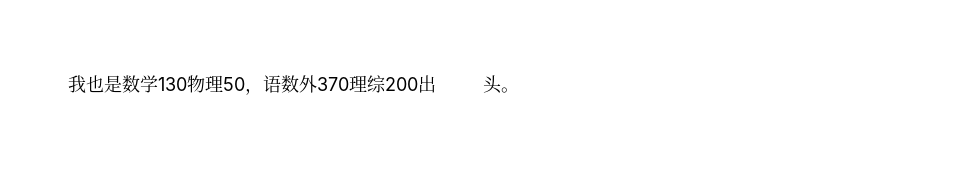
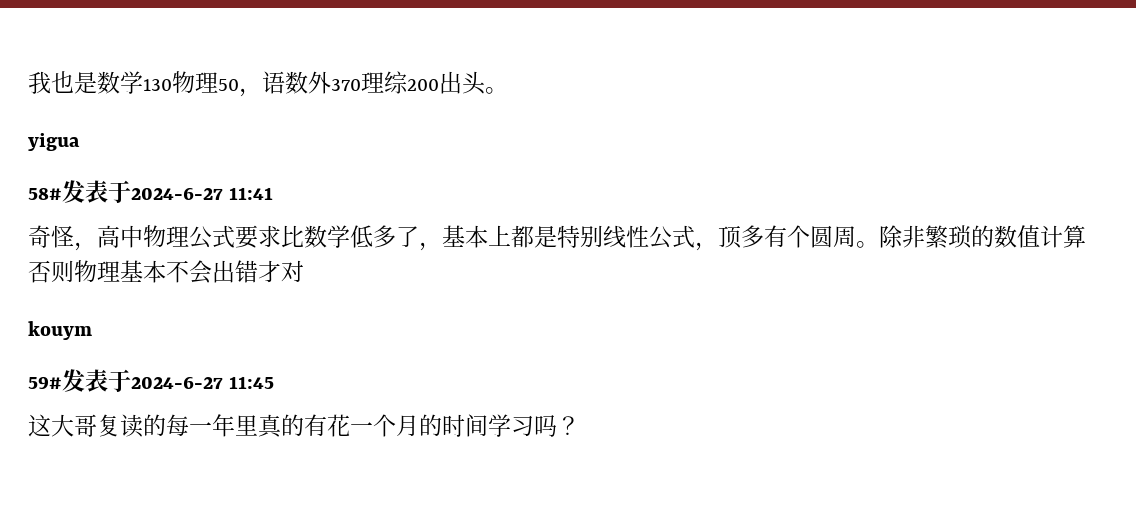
(519, 90) none -> [28,133,80,151] [28,180,274,203] [28,225,1086,251] [28,260,304,284] [28,321,92,340] [28,369,275,392] [28,414,580,438] // yigua // 58#发表于2024-6-27 11:41 // 奇怪，高中物理公式要求比数学低多了，基本上都是特别线性公式，顶多有个圆周。除非繁琐的数值计算否则物理基本不会出错才对 // kouym // 59#发表于2024-6-27 11:45 // 这大哥复读的每一年里真的有花一个月的时间学习吗？

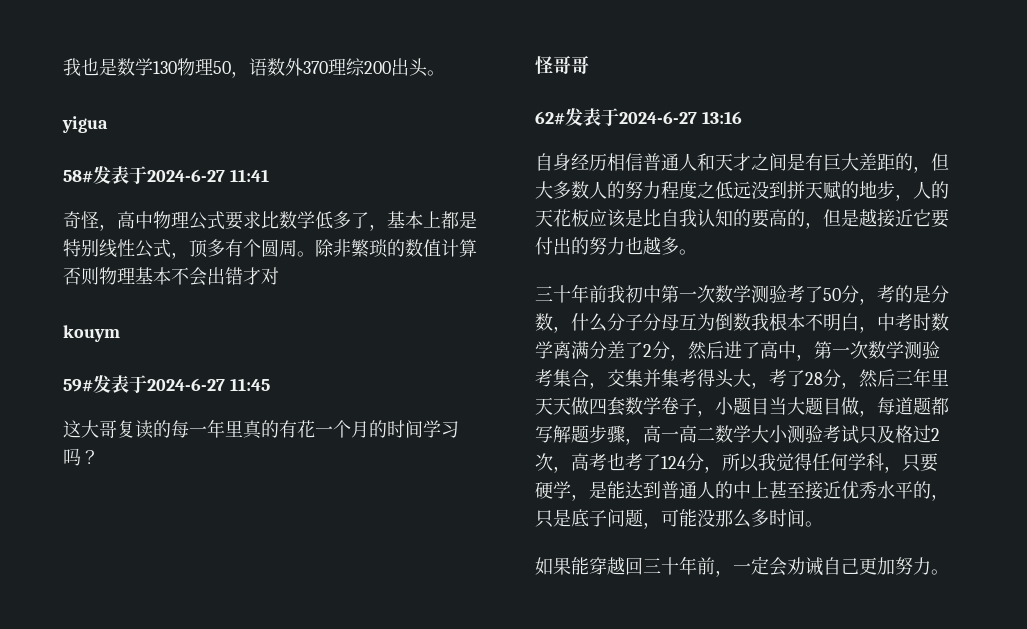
(580, 425) none -> [535,56,589,74] [535,108,742,126] [535,153,949,173] [535,181,949,201] [535,209,949,229] [535,237,697,255] [535,284,949,305] [535,313,949,333] [535,341,940,361] [535,368,949,389] [535,397,949,417] [535,425,940,445] [535,453,938,473] [535,481,949,501] [535,509,823,529] [535,556,949,577] // 怪哥哥 // 62#发表于2024-6-27 13:16 // 自身经历相信普通人和天才之间是有巨大差距的，但大多数人的努力程度之低远没到拼天赋的地步，人的天花板应该是比自我认知的要高的，但是越接近它要付出的努力也越多。 // 三十年前我初中第一次数学测验考了50分，考的是分数，什么分子分母互为倒数我根本不明白，中考时数学离满分差了2分，然后进了高中，第一次数学测验考集合，交集并集考得头大，考了28分，然后三年里天天做四套数学卷子，小题目当大题目做，每道题都写解题步骤，高一高二数学大小测验考试只及格过2次，高考也考了124分，所以我觉得任何学科，只要硬学，是能达到普通人的中上甚至接近优秀水平的，只是底子问题，可能没那么多时间。 // 如果能穿越回三十年前，一定会劝诫自己更加努力。

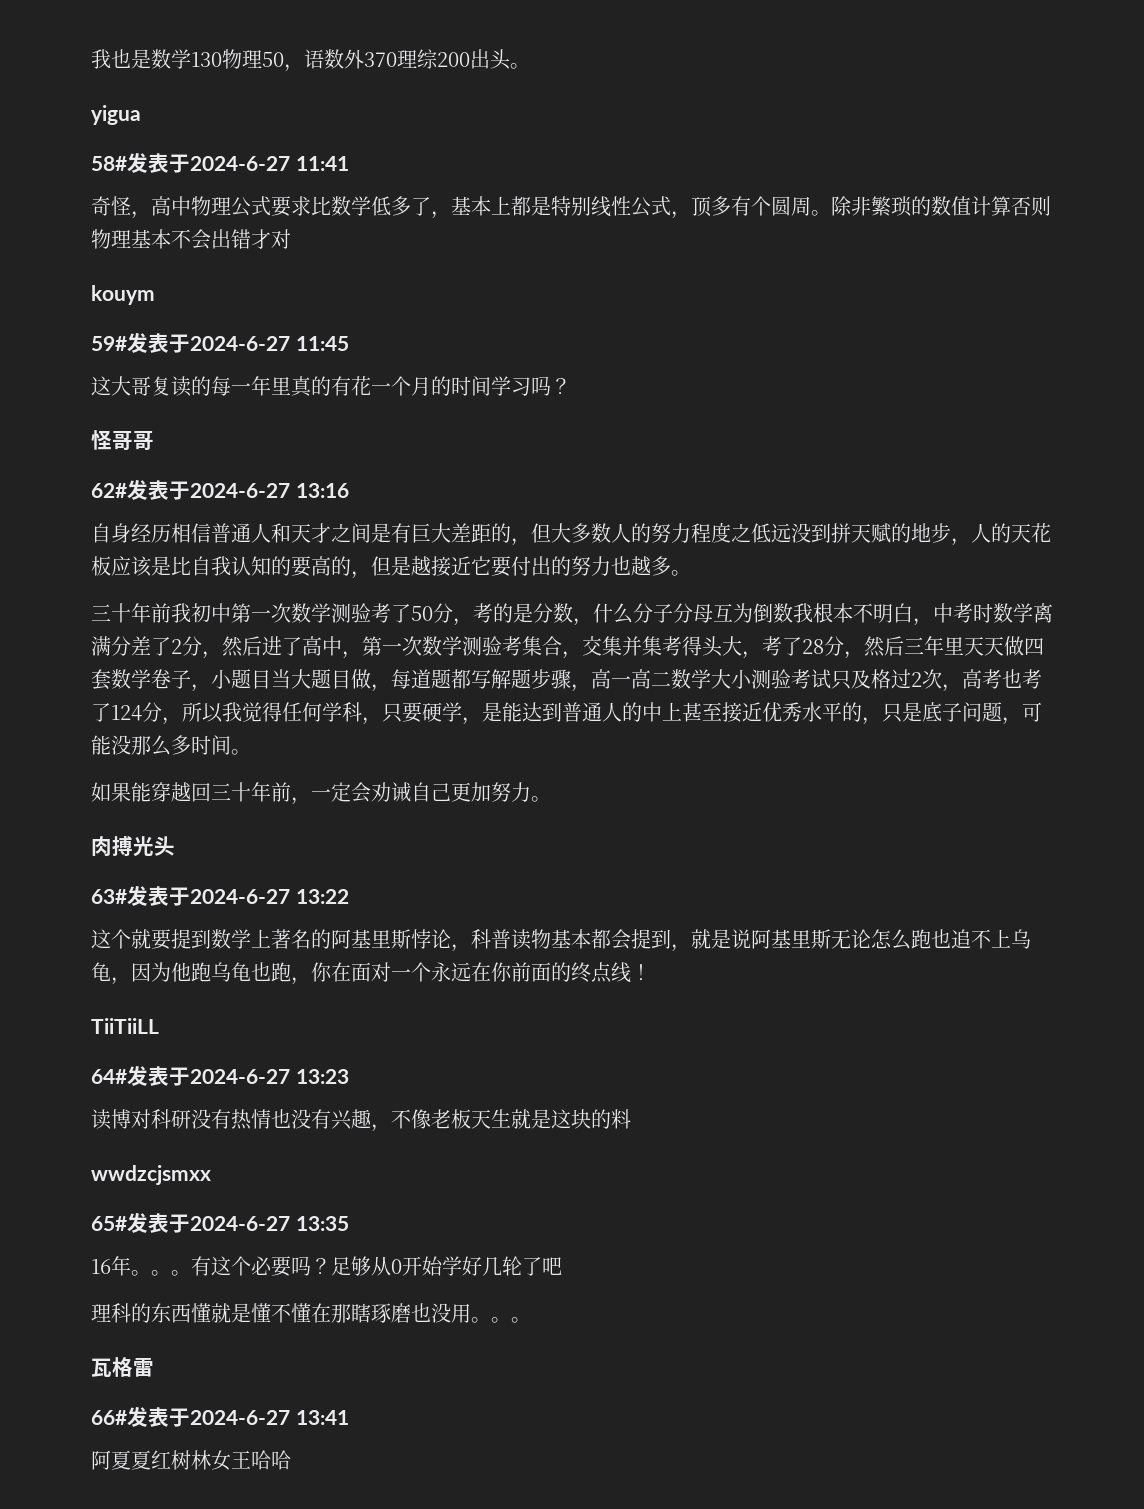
(949, 572) none -> [91,836,175,857] [91,886,349,906] [91,929,1031,952] [91,962,651,985] [91,1018,159,1034] [91,1066,349,1086] [91,1109,631,1132] [91,1165,211,1185] [91,1213,349,1233] [91,1256,562,1277] [91,1303,531,1323] [91,1357,154,1377] [91,1407,349,1427] [91,1450,291,1471] // 肉搏光头 // 63#发表于2024-6-27 13:22 // 这个就要提到数学上著名的阿基里斯悖论，科普读物基本都会提到，就是说阿基里斯无论怎么跑也追不上乌龟，因为他跑乌龟也跑，你在面对一个永远在你前面的终点线！ // TiiTiiLL // 64#发表于2024-6-27 13:23 // 读博对科研没有热情也没有兴趣，不像老板天生就是这块的料 // wwdzcjsmxx // 65#发表于2024-6-27 13:35 // 16年。。。有这个必要吗？足够从0开始学好几轮了吧 // 理科的东西懂就是懂不懂在那瞎琢磨也没用。。。 // 瓦格雷 // 66#发表于2024-6-27 13:41 // 阿夏夏红树林女王哈哈

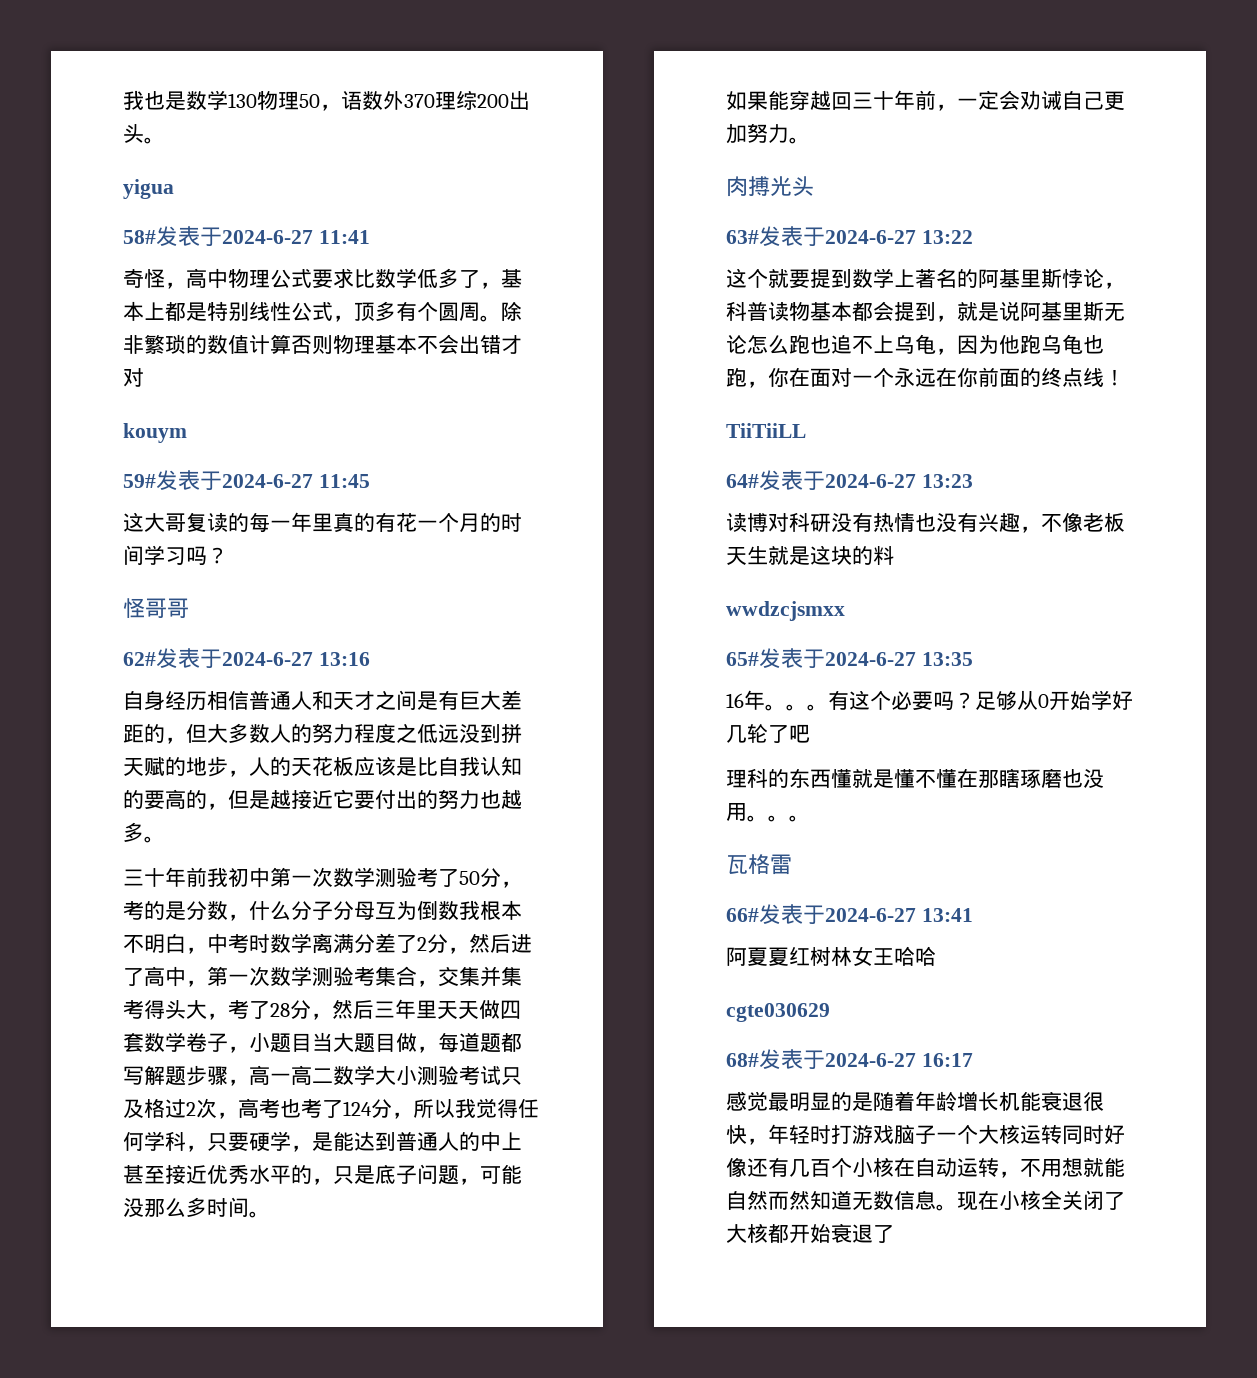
(291, 1460) none -> [726,1003,830,1022] [726,1049,973,1069] [726,1091,1104,1111] [726,1124,1125,1145] [726,1157,1125,1178] [726,1190,1125,1211] [726,1223,894,1244] // cgte030629 // 68#发表于2024-6-27 16:17 // 感觉最明显的是随着年龄增长机能衰退很快，年轻时打游戏脑子一个大核运转同时好像还有几百个小核在自动运转，不用想就能自然而然知道无数信息。现在小核全关闭了大核都开始衰退了

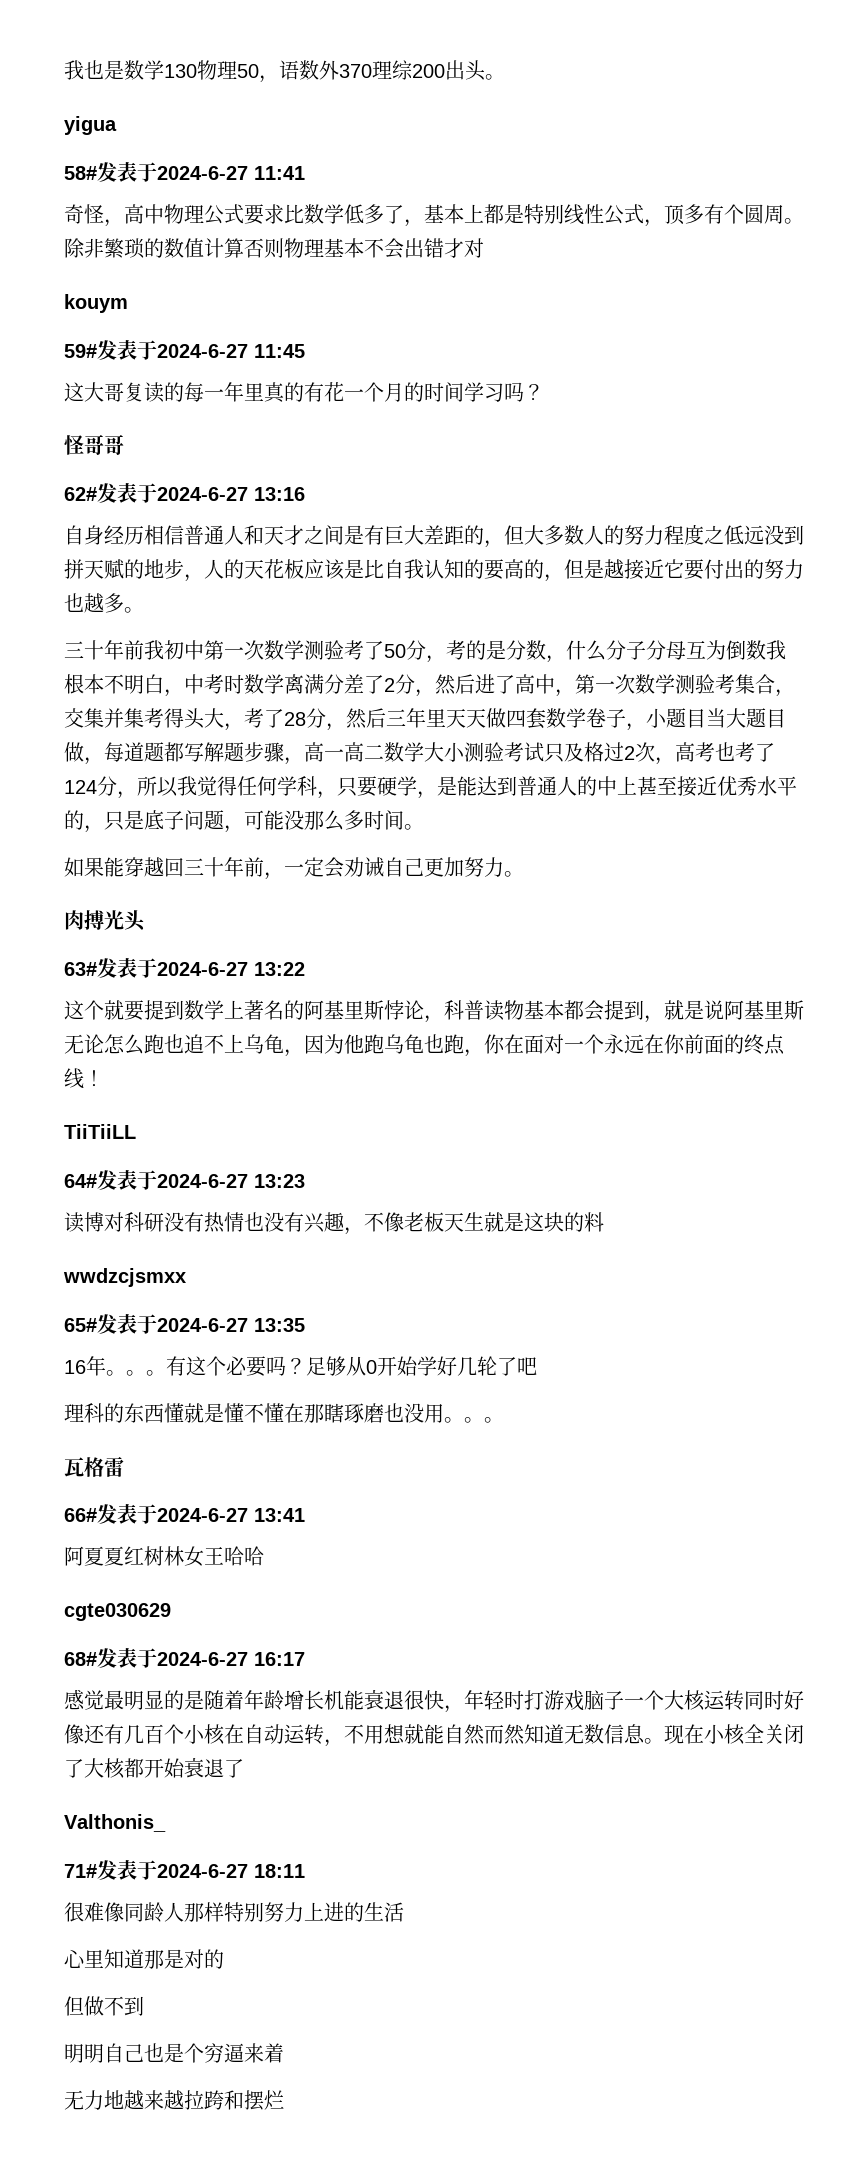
(894, 1234) none -> [64,1814,166,1832] [64,1860,305,1880] [64,1902,404,1923] [64,1949,224,1969] [64,1996,144,2016] [64,2043,284,2063] [64,2090,284,2111] // Valthonis_ // 71#发表于2024-6-27 18:11 // 很难像同龄人那样特别努力上进的生活 // 心里知道那是对的 // 但做不到 // 明明自己也是个穷逼来着 // 无力地越来越拉跨和摆烂

